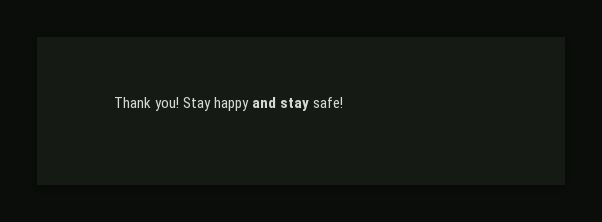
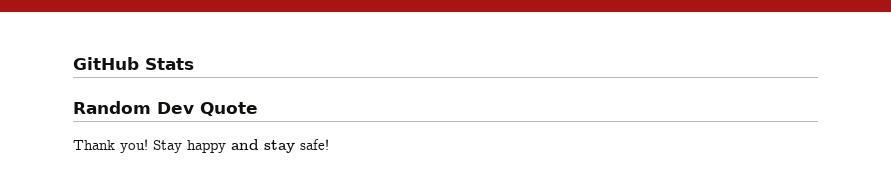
(114, 102) none -> [73,57,194,70] [73,101,258,116] GitHub Stats // Random Dev Quote //

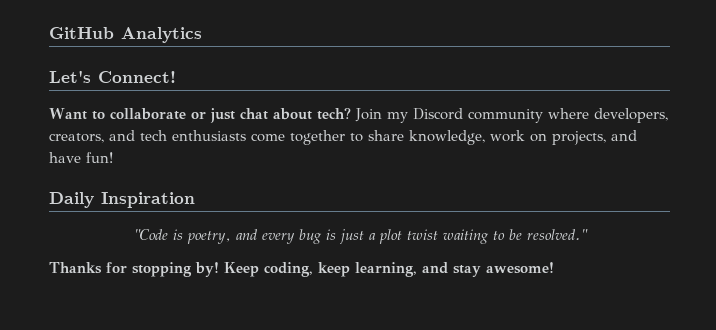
[145,58,194,70] [73,101,258,116] [73,139,226,153] Stats // Random Dev Quote // Thank you! Stay happy -> [121,27,202,43] [49,70,176,83] [49,108,668,123] [49,130,637,145] [49,152,113,163] [49,192,195,208] [133,229,588,244] [49,262,417,277] Analytics // Let's Connect! // Want to collaborate or just chat about tech? Join my Discord community where developers, creators, and tech enthusiasts come together to share knowledge, work on projects, and have fun! // Daily Inspiration // "Code is poetry, and every bug is just a plot twist waiting to be resolved." // Thanks for stopping by! Keep coding, keep learning,
[300,139,329,150] safe! -> [486,262,554,274] awesome!

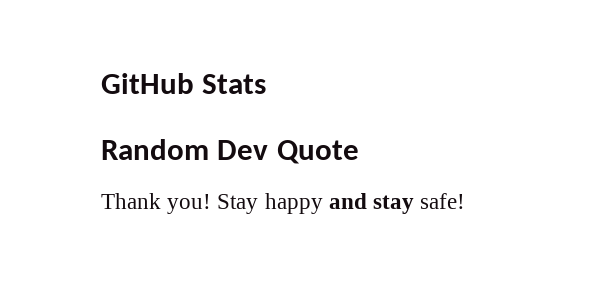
[121,27,202,43] [49,70,176,83] [49,108,668,123] [49,130,637,145] [49,152,113,163] [49,192,195,208] [133,229,588,244] [49,262,417,277] Analytics // Let's Connect! // Want to collaborate or just chat about tech? Join my Discord community where developers, creators, and tech enthusiasts come together to share knowledge, work on projects, and have fun! // Daily Inspiration // "Code is poetry, and every bug is just a plot twist waiting to be resolved." // Thanks for stopping by! Keep coding, keep learning, -> [202,74,267,94] [101,139,359,164] [101,193,323,214] Stats // Random Dev Quote // Thank you! Stay happy
[486,262,554,274] awesome! -> [420,193,466,209] safe!

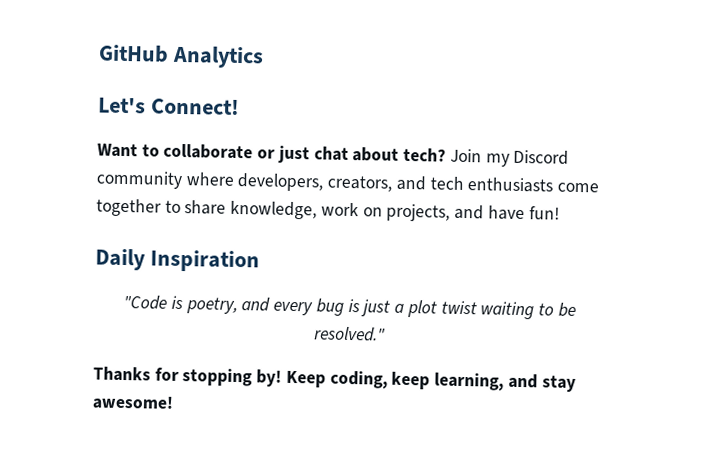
[202,74,267,94] [101,139,359,164] [101,193,323,214] Stats // Random Dev Quote // Thank you! Stay happy -> [171,45,264,69] [98,97,239,115] [97,143,570,167] [96,170,600,193] [96,198,560,222] [95,248,260,273] [123,295,576,320] [314,326,386,342] [93,366,505,391] Analytics // Let's Connect! // Want to collaborate or just chat about tech? Join my Discord community where developers, creators, and tech enthusiasts come together to share knowledge, work on projects, and have fun! // Daily Inspiration // "Code is poetry, and every bug is just a plot twist waiting to be resolved." // Thanks for stopping by! Keep coding, keep learning,
[420,193,466,209] safe! -> [92,395,174,410] awesome!

